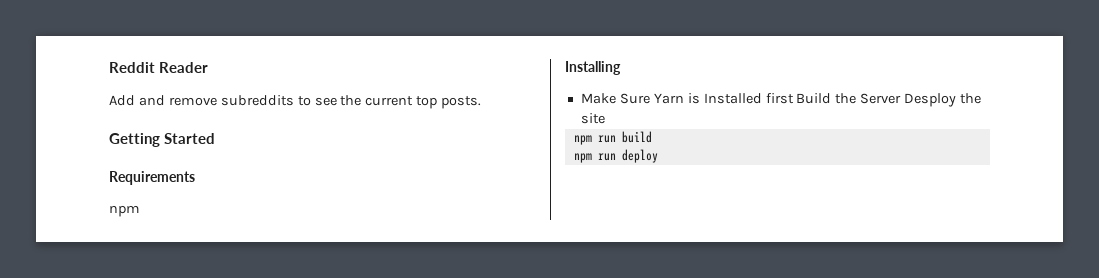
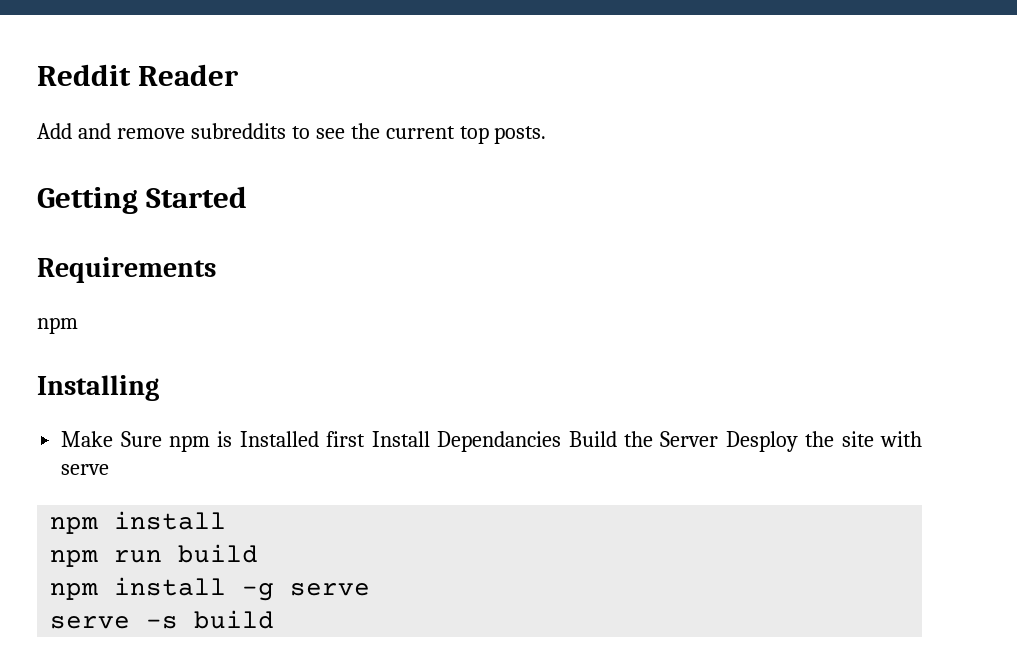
[653,93,684,104] Yarn -> [169,435,211,452] npm
(794, 98) none -> [371,431,562,452] Install Dependancies
(605, 118) none -> [880,431,922,447] [61,464,110,475] [50,511,227,534] with serve // npm install
[597,149,658,163] run deploy -> [114,577,371,601] [50,610,275,629] install -g serve // serve -s build

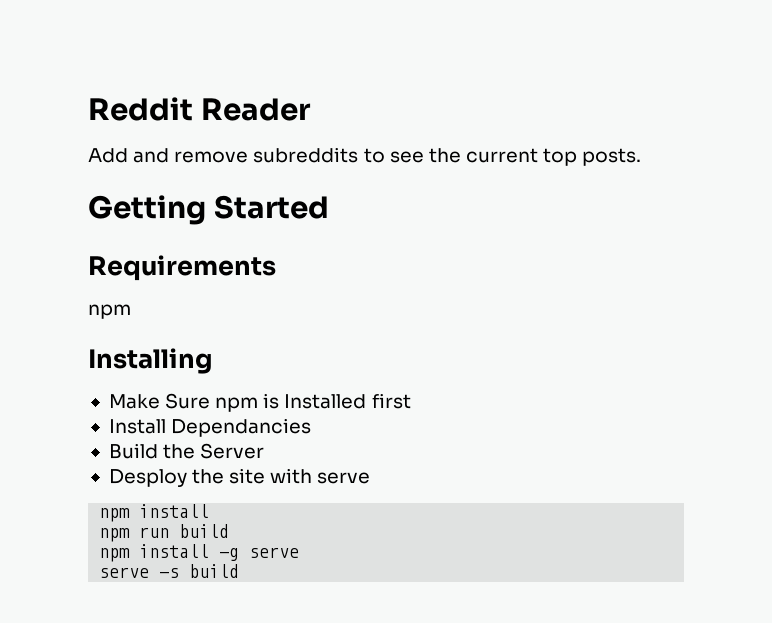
(366, 439) none -> (411, 401) //
(562, 441) none -> (312, 427) //
(719, 439) none -> (265, 451) //

